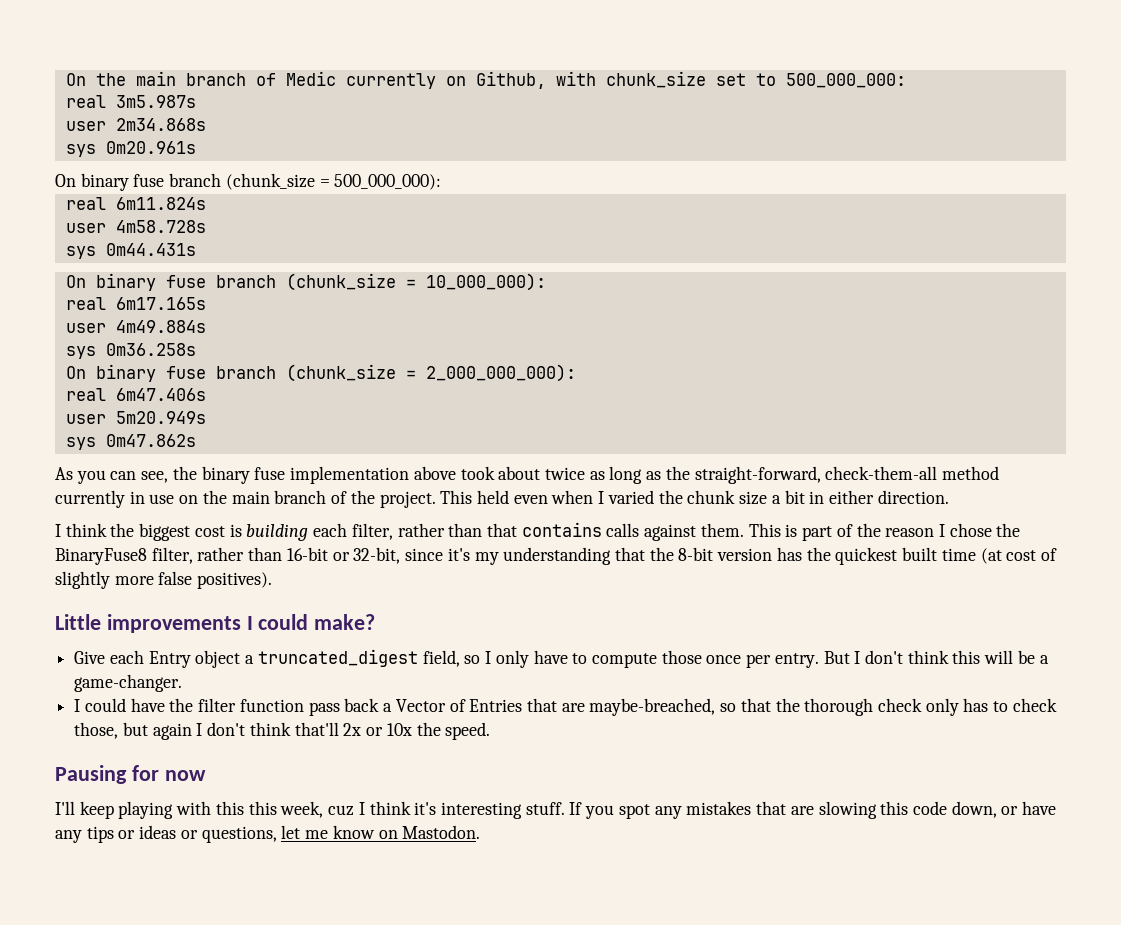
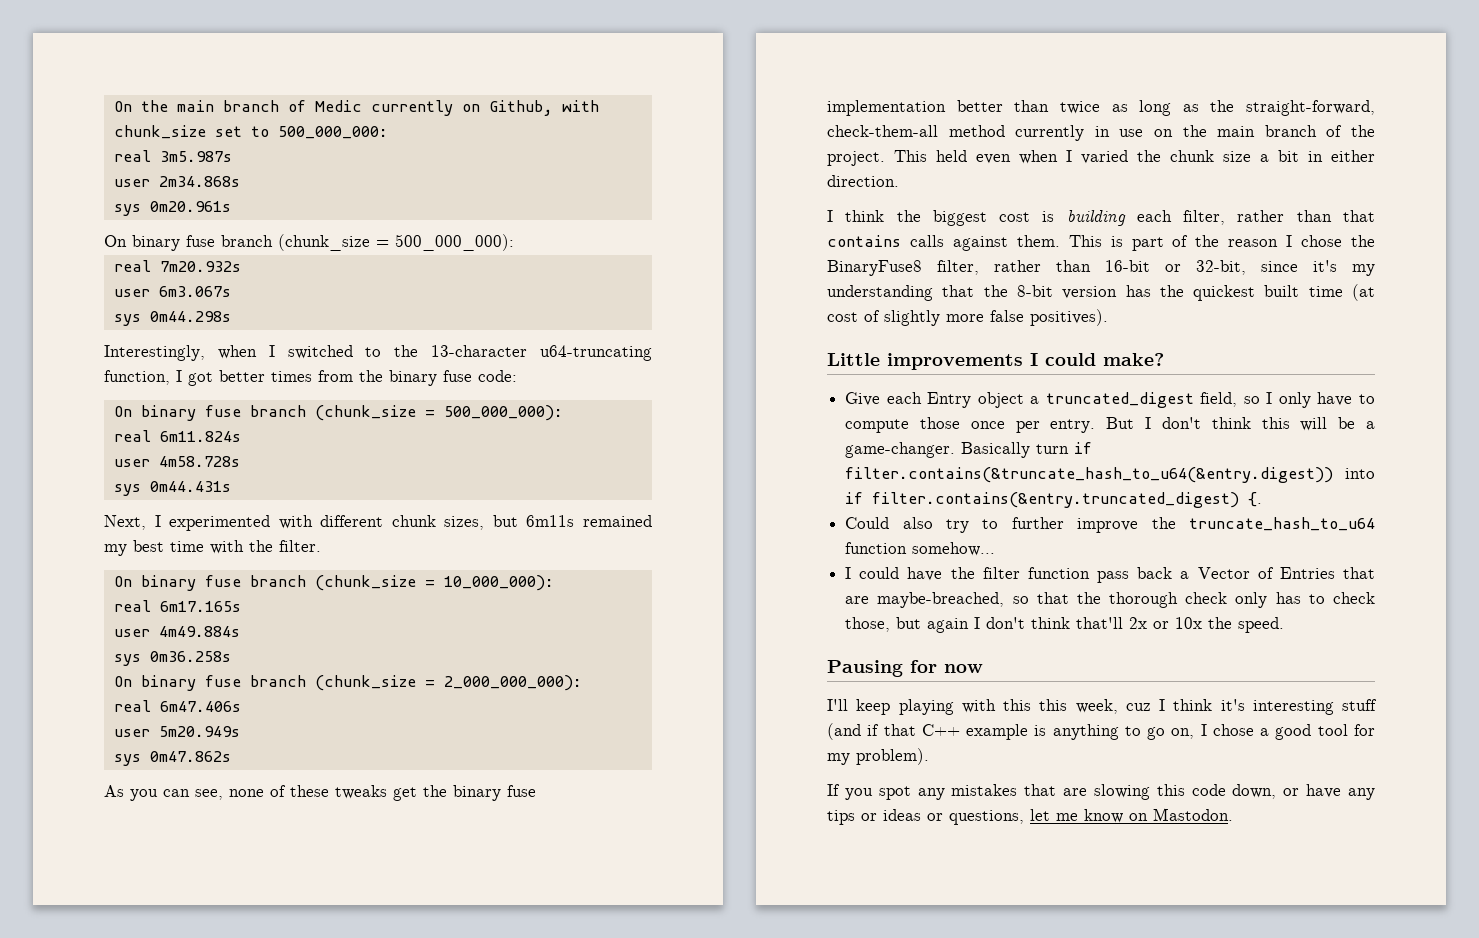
(442, 182) none -> [113,260,241,272] [113,286,231,297] [113,311,231,326] [104,345,652,361] [104,370,517,386] [113,405,563,421] // real 7m20.932s // user 6m3.067s // sys 0m44.298s // Interestingly, when I switched to the 13-character u64-truncating function, I got better times from the binary fuse code: // On binary fuse branch (chunk_size = 500_000_000):
(196, 249) none -> [104,515,652,531] [104,540,321,556] // Next, I experimented with different chunk sizes, but 6m11s remained my best time with the filter.
(169, 477) none -> [229,785,417,801] none of these tweaks get
[413,466,541,480] above took about -> [956,100,1050,112] better than
(183, 683) none -> [961,442,1093,458] [845,467,1375,483] [845,492,1263,508] [845,517,1375,533] [845,542,996,556] Basically turn if filter.contains(&truncate_hash_to_u64(&entry.digest)) into if filter.contains(&entry.truncated_digest) {. // Could also try to further improve the truncate_hash_to_u64 function somehow...
[525,802,565,815] stuff. -> [1342,699,1377,711] [827,723,1375,740] [827,748,929,765] stuff (and if that C++ example is anything to go on, I chose a good tool for my problem). //

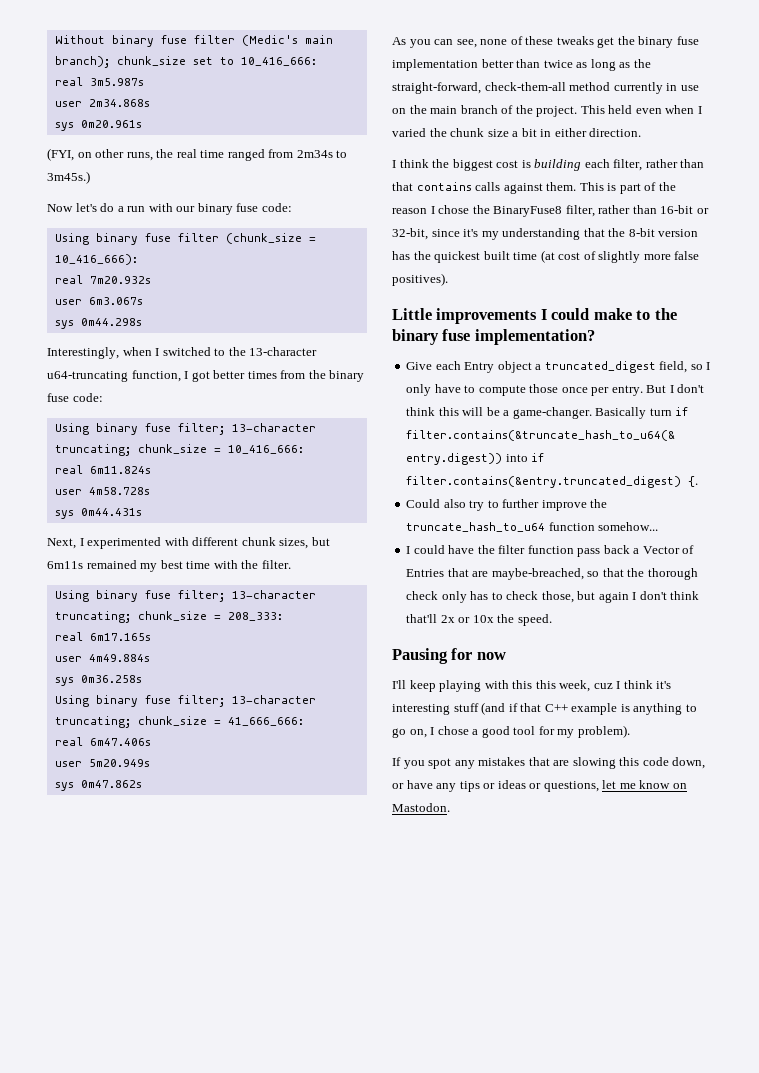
[113,100,599,116] On the main branch of Medic currently on Github, with -> [54,35,333,47] [54,56,110,68] Without binary fuse filter (Medic's main branch);
[277,126,388,139] 500_000_000: -> [240,57,317,66] 10_416_666:
[104,234,514,251] On binary fuse branch (chunk_size = 500_000_000): -> [47,148,348,161] [47,171,90,184] [47,203,292,215] [54,233,316,245] [54,254,138,265] (FYI, on other runs, the real time ranged from 2m34s to 3m45s.) // Now let's do a run with our binary fuse code: // Using binary fuse filter (chunk_size = 10_416_666):
[113,405,563,421] On binary fuse branch (chunk_size = 500_000_000): -> [54,423,316,435] [54,444,304,456] Using binary fuse filter; 13-character truncating; chunk_size = 10_416_666:
[113,575,554,591] On binary fuse branch (chunk_size = 10_000_000): -> [54,590,316,602] [54,611,283,623] Using binary fuse filter; 13-character truncating; chunk_size = 208_333:
[113,675,582,691] On binary fuse branch (chunk_size = 2_000_000_000): -> [54,695,316,707] [54,716,304,728] Using binary fuse filter; 13-character truncating; chunk_size = 41_666_666:
[1103,353,1164,366] make? -> [593,308,677,320] [392,329,595,345] make to the binary fuse implementation?

